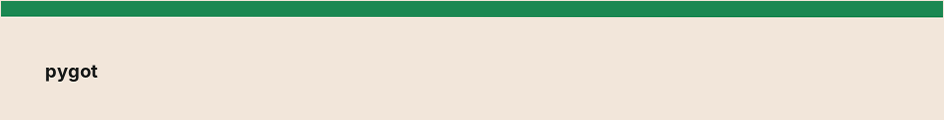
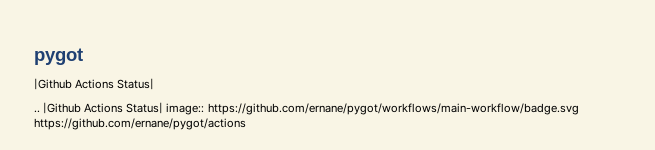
(98, 73) none -> [34,78,155,90] [34,102,579,115] [34,118,246,130] // |Github Actions Status| // .. |Github Actions Status| image:: https://github.com/ernane/pygot/workflows/main-workflow/badge.svg https://github.com/ernane/pygot/actions

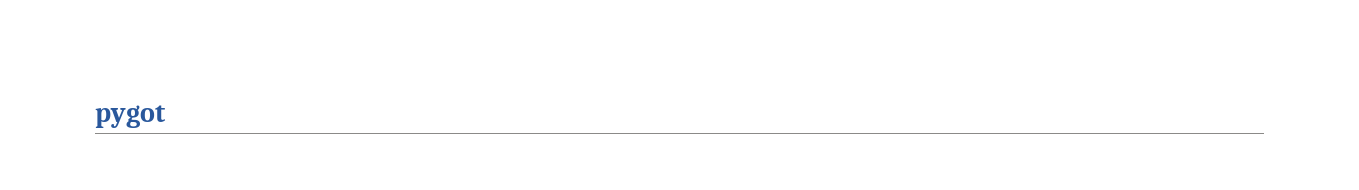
[34,78,155,90] [34,102,579,115] [34,118,246,130] // |Github Actions Status| // .. |Github Actions Status| image:: https://github.com/ernane/pygot/workflows/main-workflow/badge.svg https://github.com/ernane/pygot/actions -> (166, 116) none

